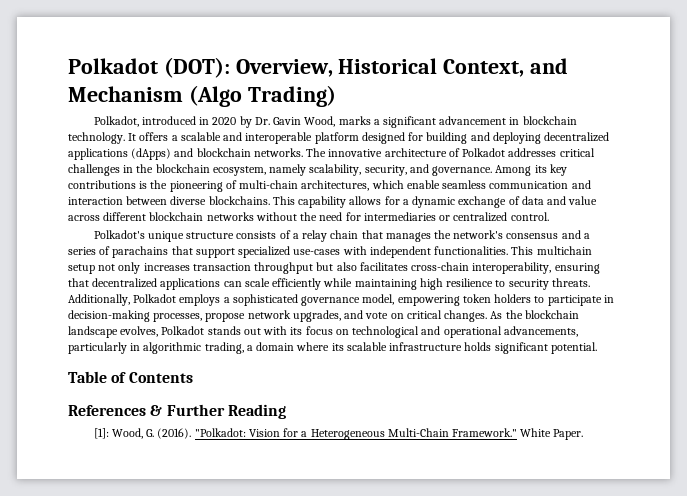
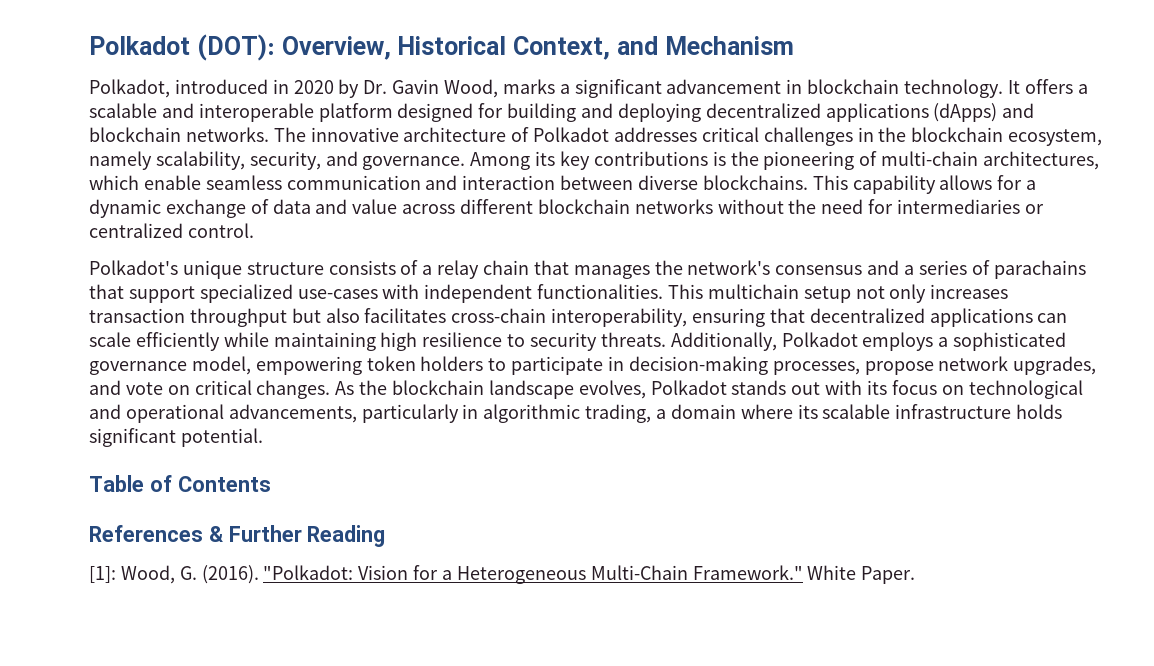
[188,85,336,107] (Algo Trading) -> (794, 45) none

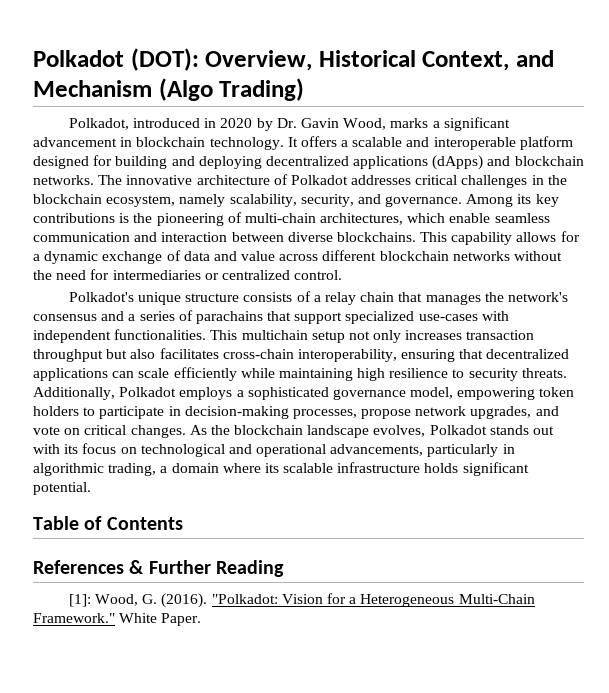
(794, 45) none -> [158,78,305,101] (Algo Trading)

